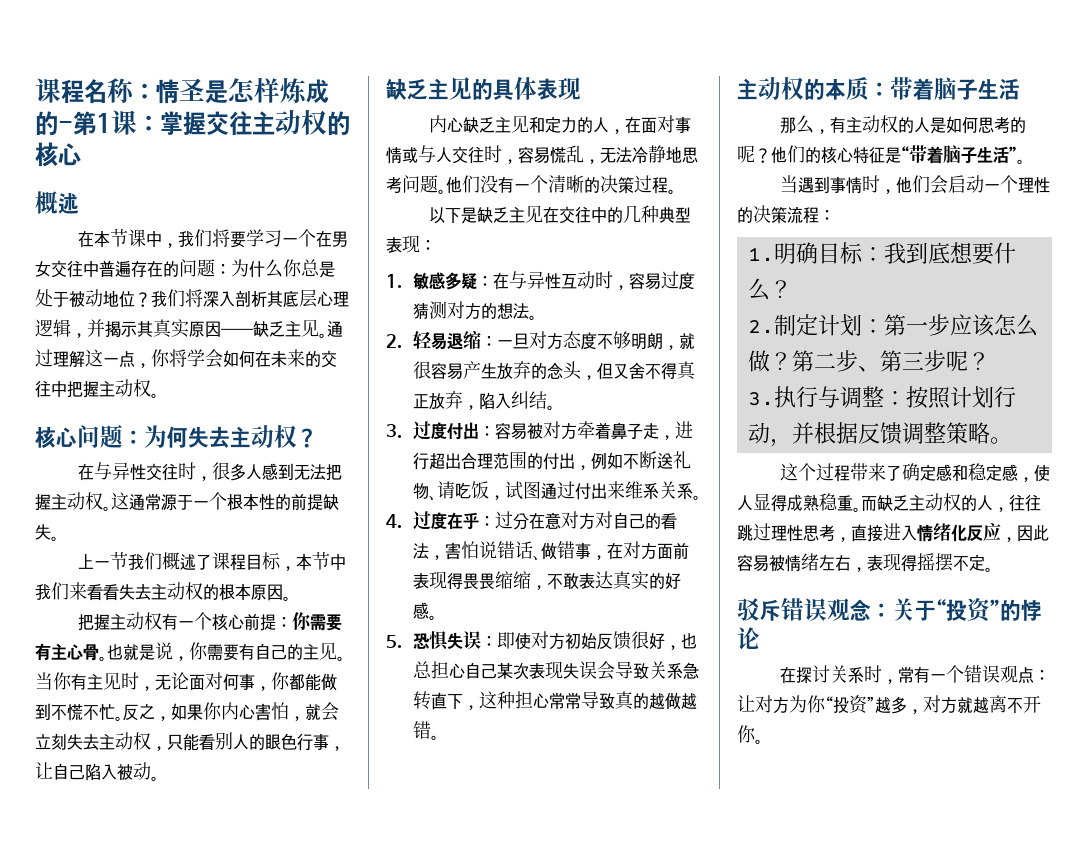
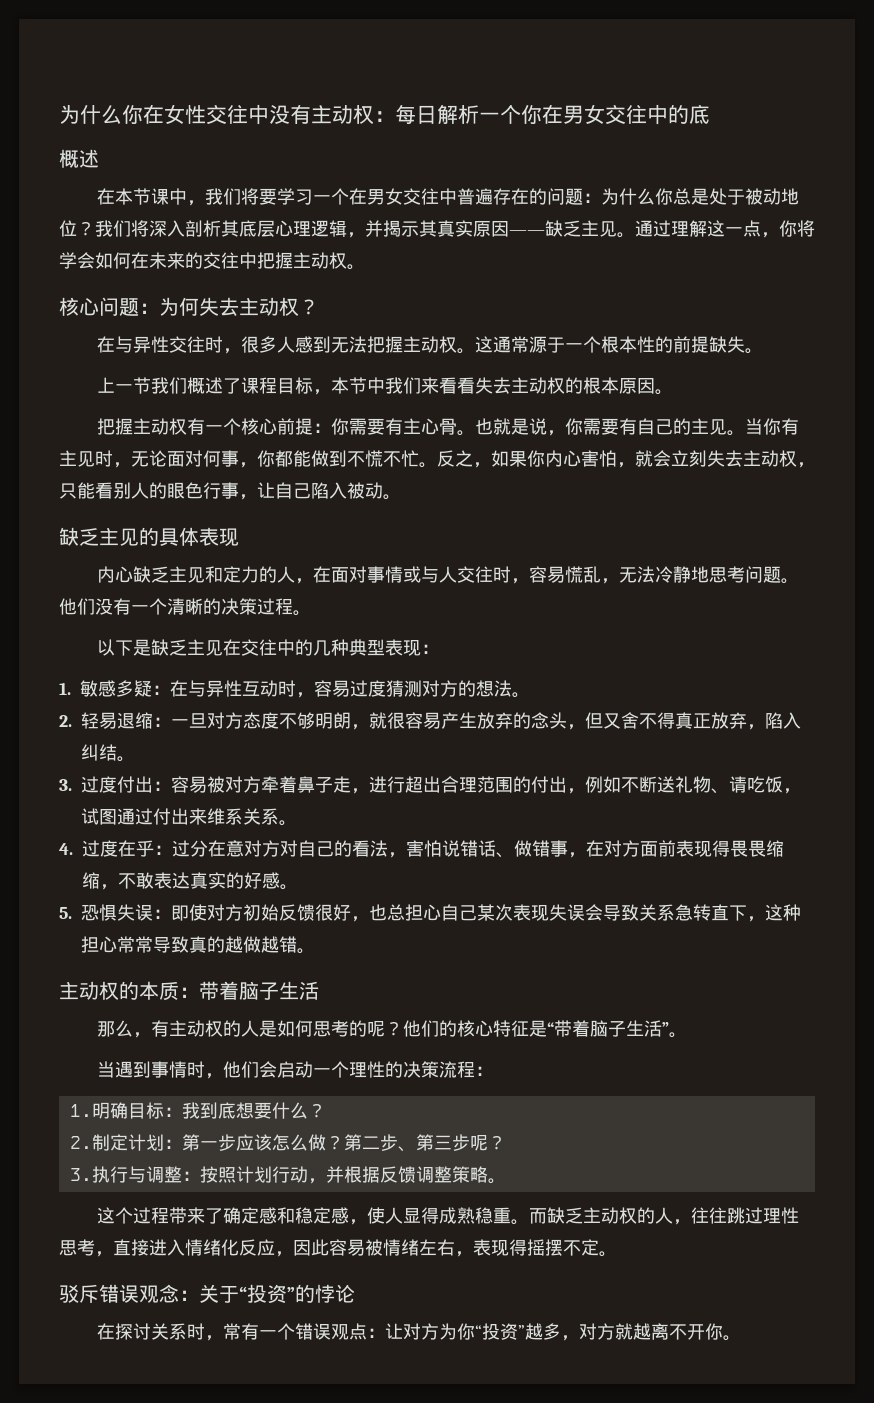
[35,77,329,104] [35,109,350,136] [35,142,81,167] 课程名称：情圣是怎样炼成的-第1课：掌握交往主动权的核心 -> [59,104,710,125] 为什么你在女性交往中没有主动权：每日解析一个你在男女交往中的底

